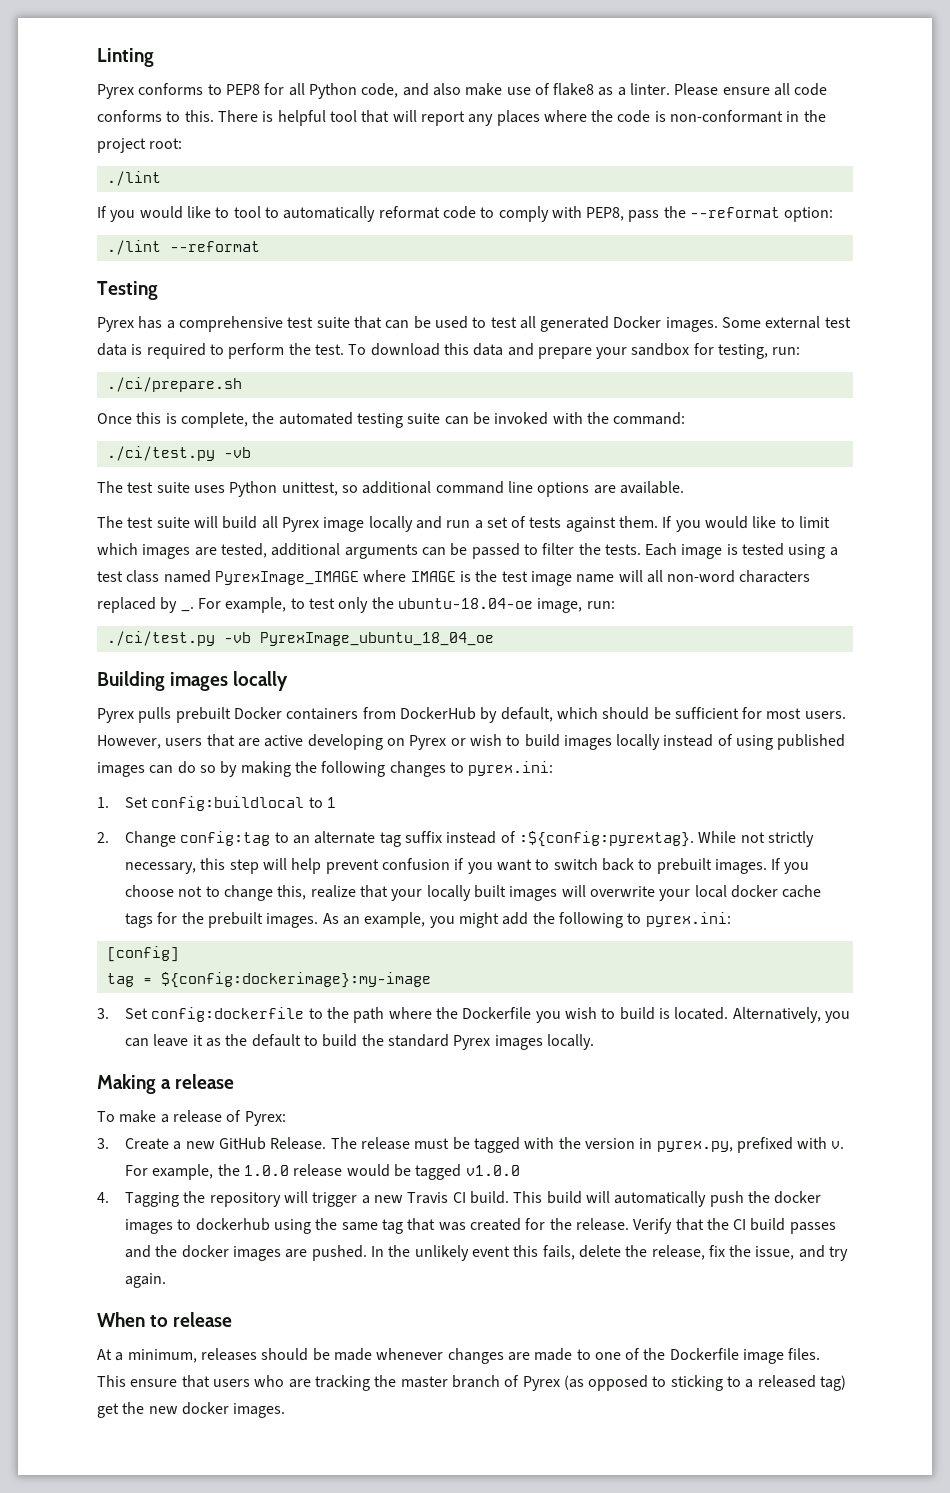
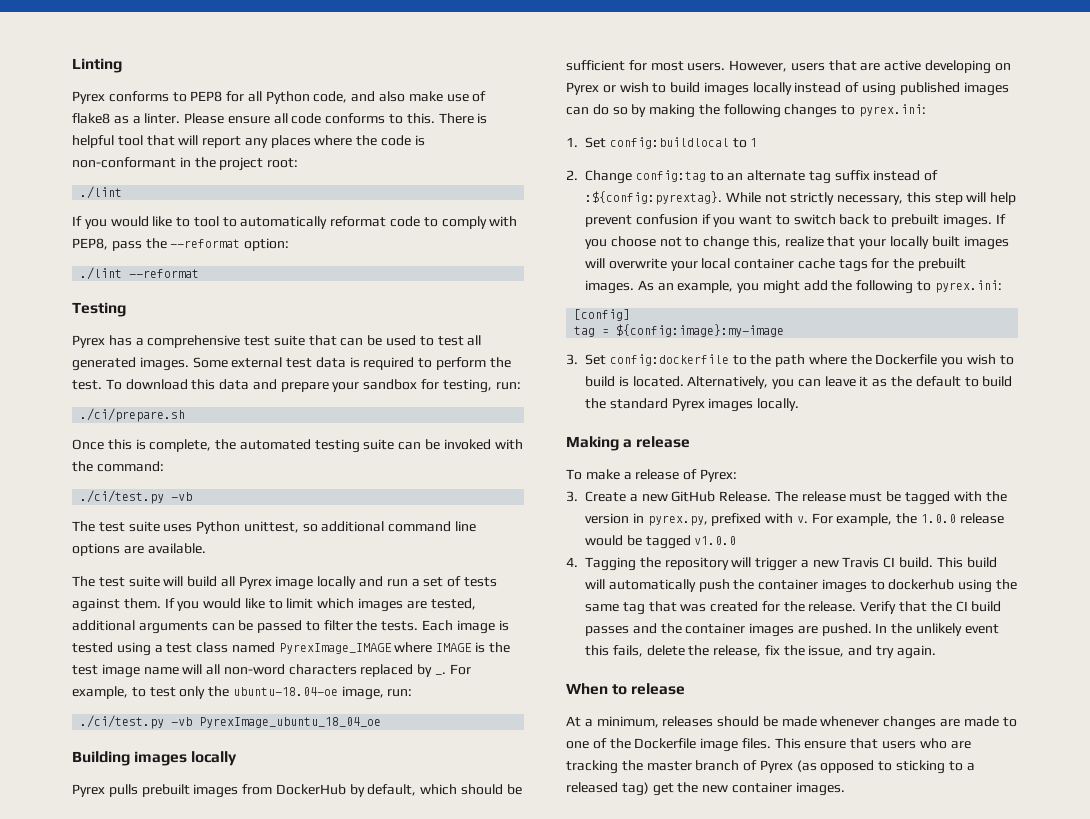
[613,316,662,328] Docker -> (136, 364) none
[233,707,359,720] Docker containers -> [193,784,239,798] images
[730,885,778,898] docker -> [734,258,795,269] container
[160,972,431,988] ${config:dockerimage}:my-image -> [616,324,785,337] ${config:image}:my-image
[774,1191,822,1204] docker -> [758,579,819,590] container
[181,1245,229,1258] docker -> [685,623,746,634] container
[181,1402,229,1415] docker -> [731,782,792,793] container

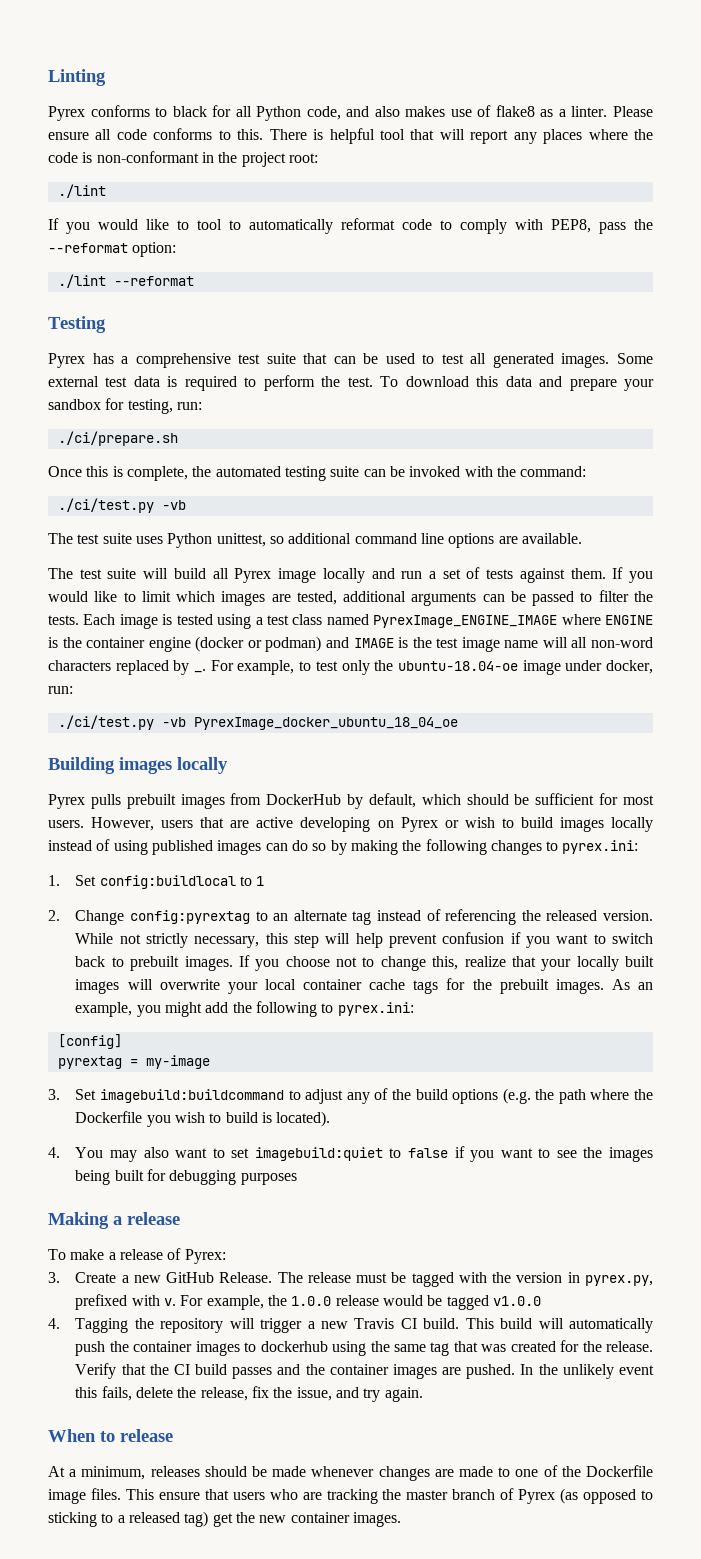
[190,91,223,102] PEP8 -> [172,106,207,117] black
[408,91,443,102] make -> [405,106,446,117] makes
[278,642,433,654] PyrexImage_IMAGE where -> [373,614,653,628] [48,636,349,652] PyrexImage_ENGINE_IMAGE where ENGINE is the container engine (docker or podman) and
[341,686,384,700] image, -> [522,660,653,675] image under docker,
[199,717,382,728] PyrexImage_ubuntu_18_04_oe -> [193,717,458,730] PyrexImage_docker_ubuntu_18_04_oe
[635,170,706,182] config:tag -> [130,910,251,924] config:pyrextag
[834,170,939,181] [585,191,722,205] suffix instead of :${config:pyrextag}. -> [377,909,653,925] instead of referencing the released version.
[574,324,785,337] tag = ${config:image}:my-image -> [57,1055,210,1069] pyrextag = my-image
[609,354,747,366] config:dockerfile to -> [100,1088,531,1104] imagebuild:buildcommand to adjust any of the build options (e.g.
[632,376,1013,389] [585,398,800,412] located. Alternatively, you can leave it as the default to build the standard Pyrex images locally. -> [276,1111,331,1127] [48,1146,654,1162] [75,1169,297,1185] located). // 4. You may also want to set imagebuild:quiet to false if you want to see the images being built for debugging purposes

